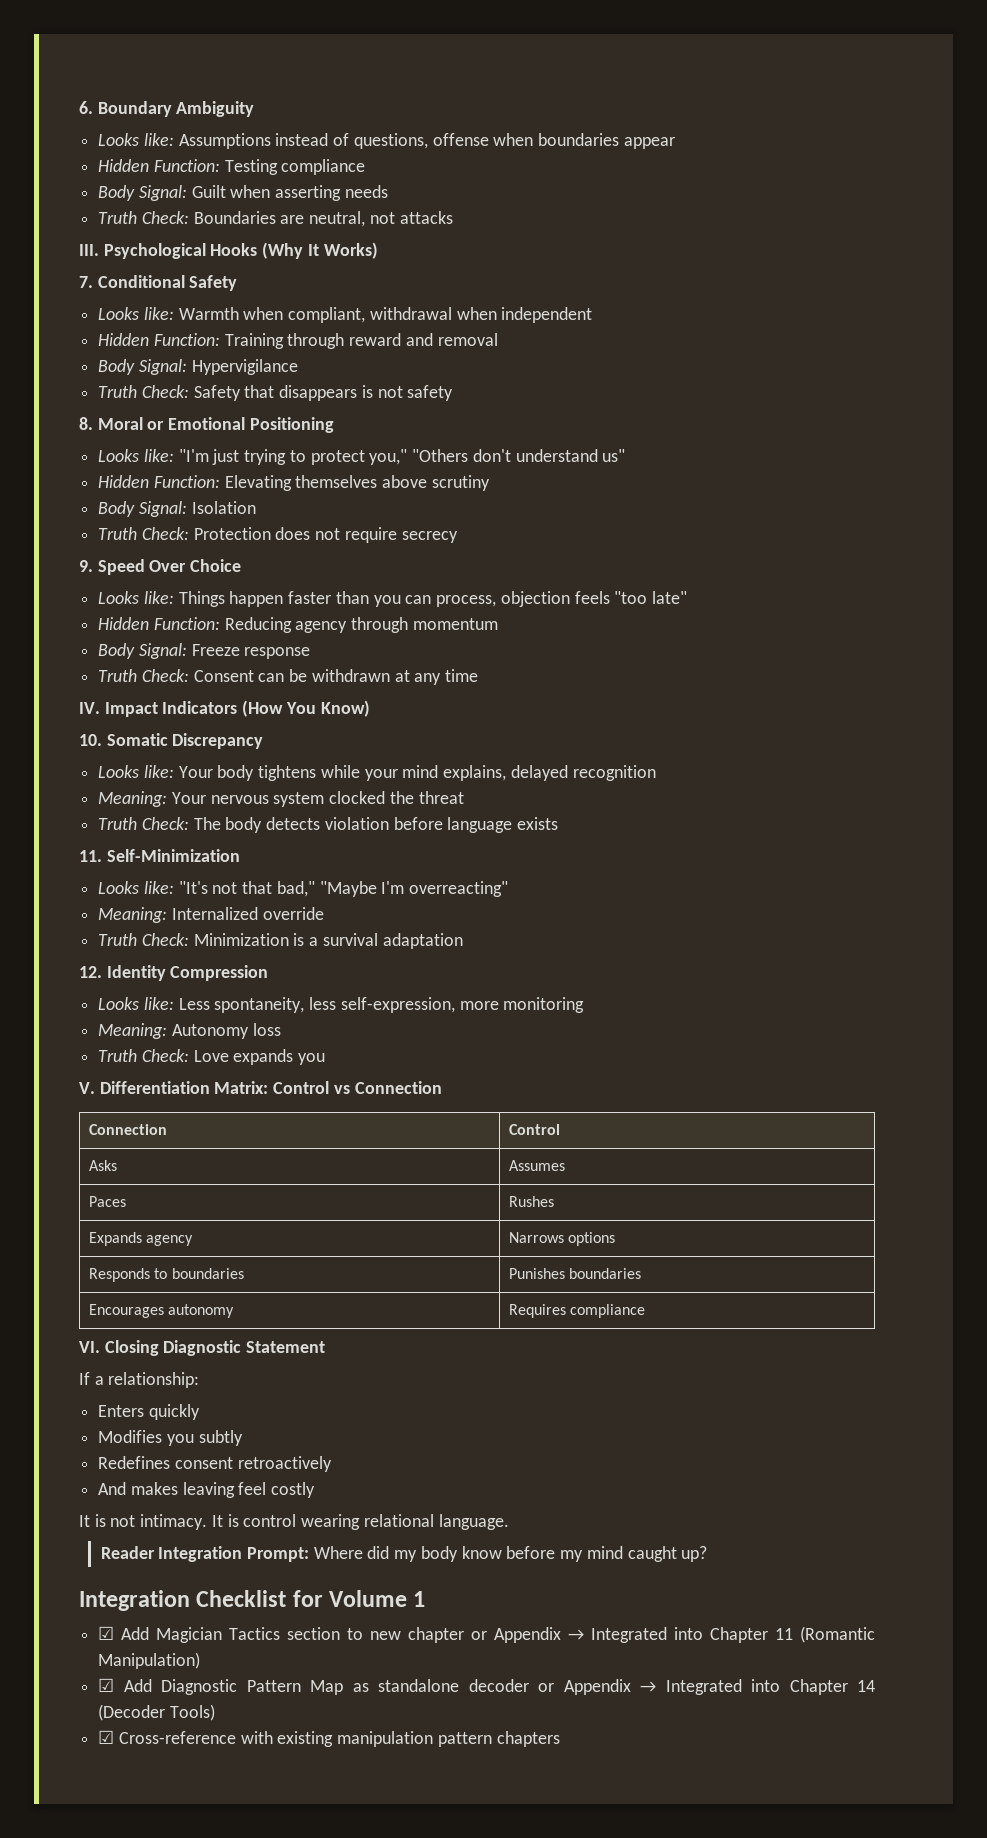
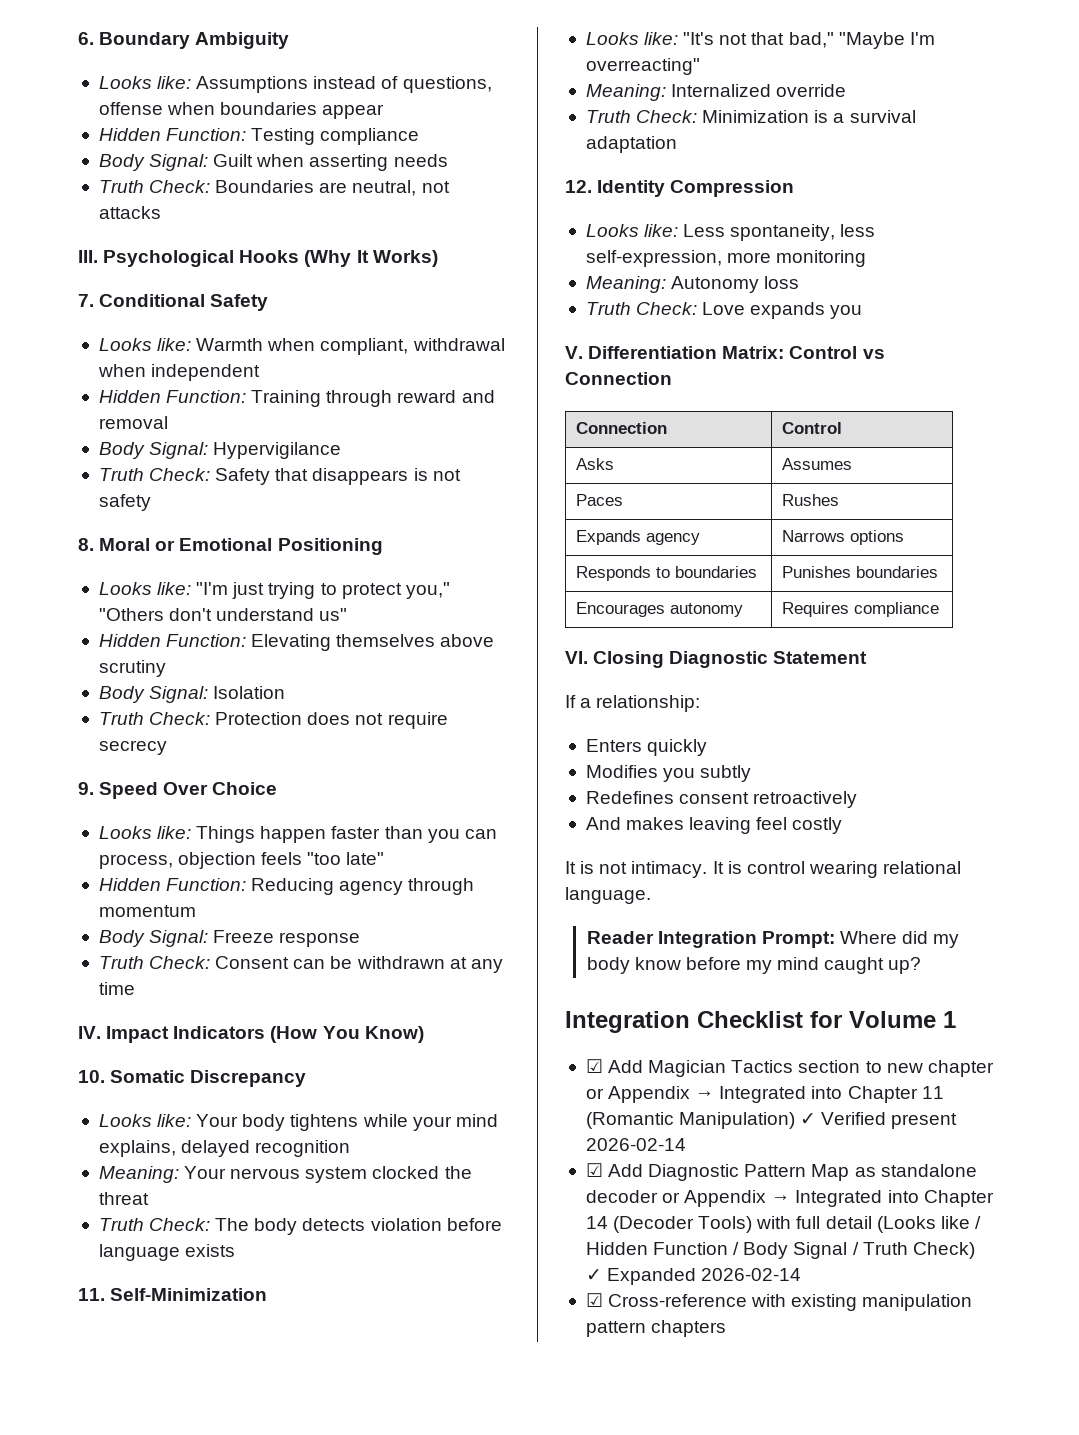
(201, 1660) none -> [800,1112,958,1129] [585,1138,686,1151] ✓ Verified present 2026-02-14
(215, 1712) none -> [756,1216,981,1233] [585,1242,975,1259] [585,1268,802,1285] with full detail (Looks like / Hidden Function / Body Signal / Truth Check) ✓ Expanded 2026-02-14

